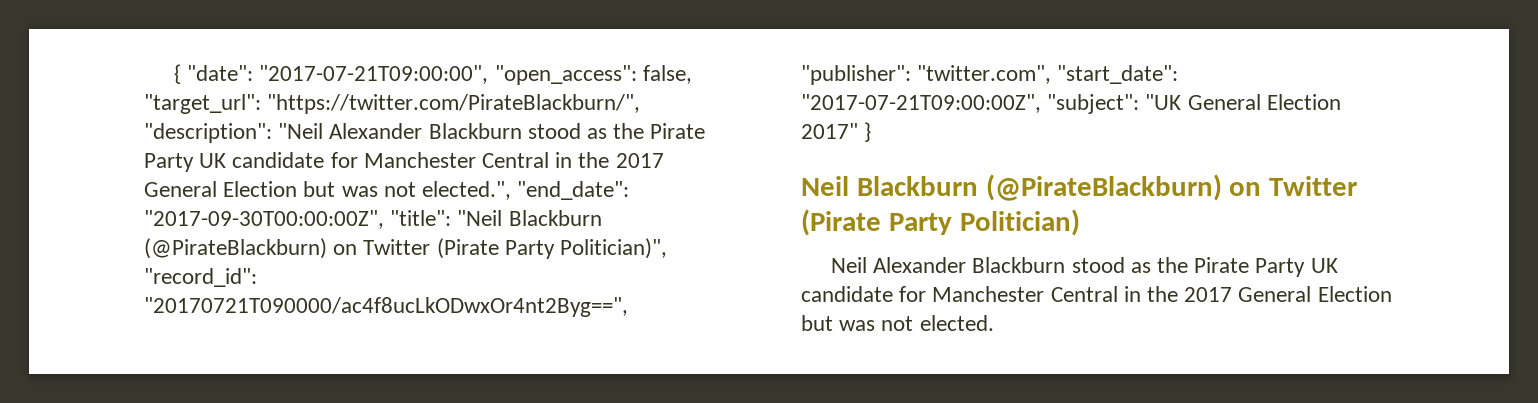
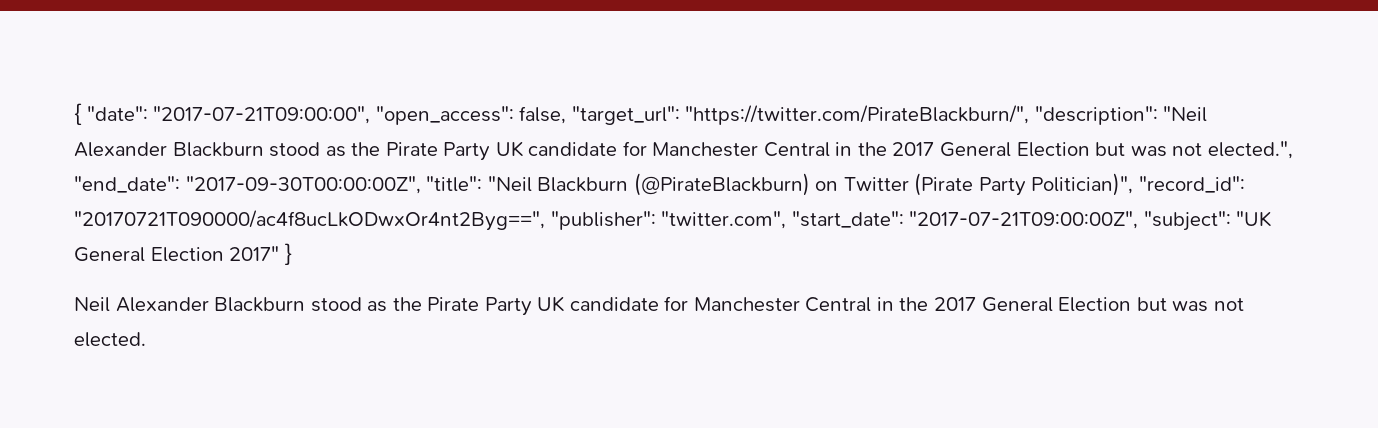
[801,174,1358,201] [801,209,1080,236] // Neil Blackburn (@PirateBlackburn) on Twitter (Pirate Party Politician) -> (292, 254) none

